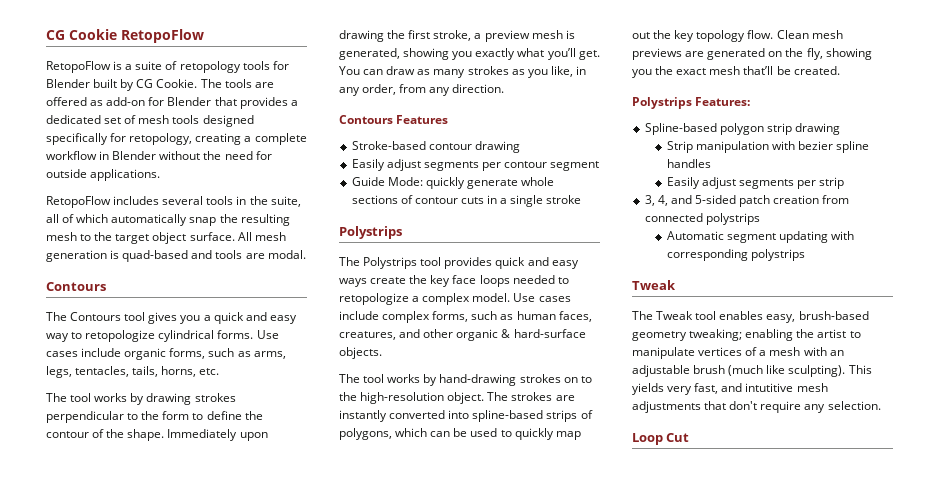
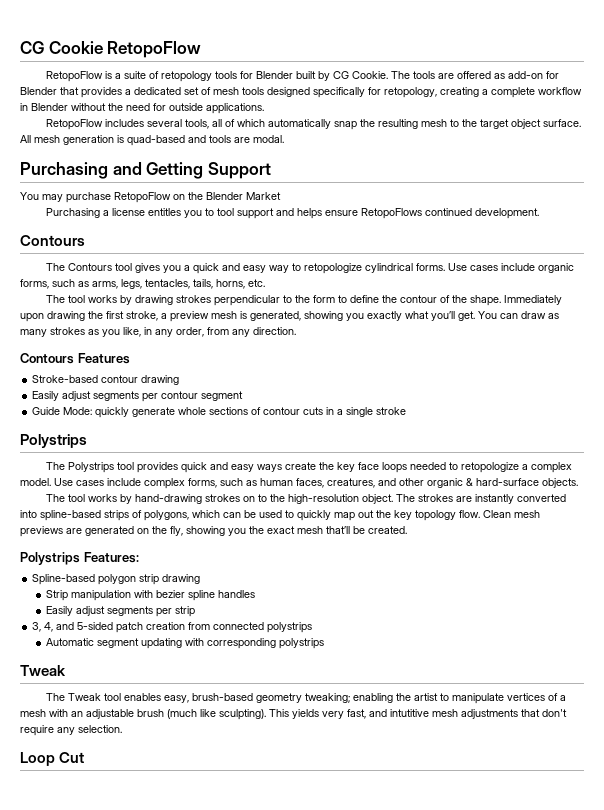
[206,196,301,207] tools in the suite, -> [184,119,209,129] tools,
(306, 254) none -> [20,162,271,179] [20,192,281,203] [45,208,539,219] // Purchasing and Getting Support // You may purchase RetopoFlow on the Blender Market // Purchasing a license entitles you to tool support and helps ensure RetopoFlows continued development.

